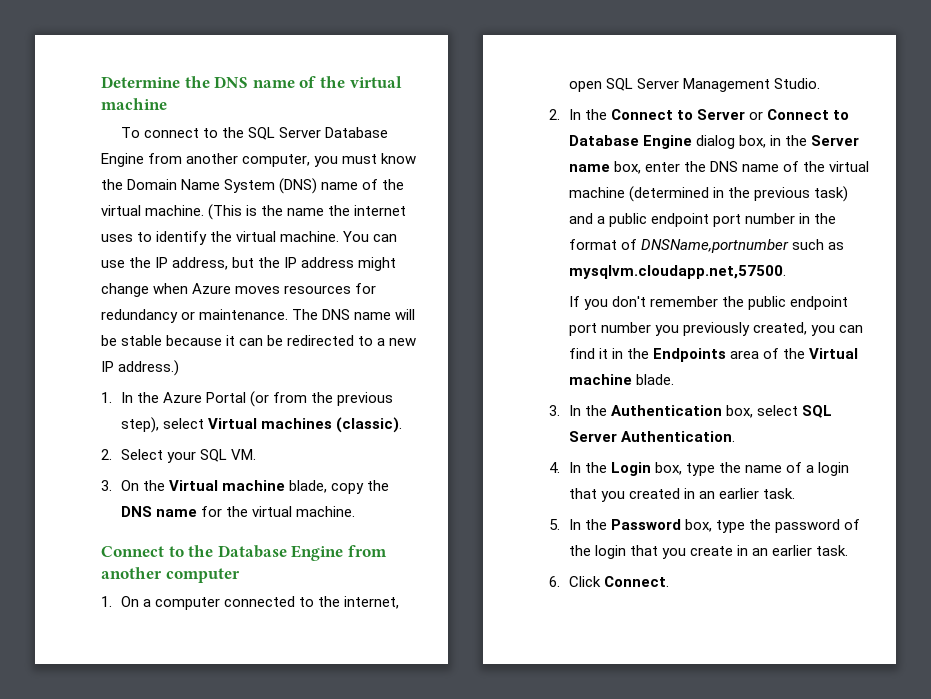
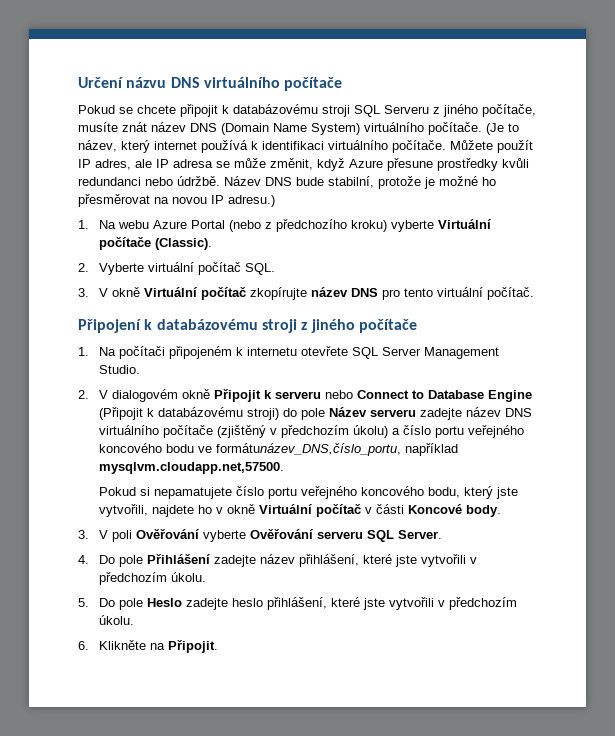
[101,76,402,88] [101,98,167,110] [120,127,388,140] [101,153,417,167] [101,178,405,194] [101,204,407,220] [101,231,398,245] [101,257,397,271] [101,283,377,297] [101,309,416,323] [101,335,417,346] [101,360,180,376] [101,391,393,407] [120,417,402,433] [101,449,256,463] [101,480,389,494] [120,506,355,517] [101,545,387,561] [101,567,240,583] [101,596,399,610] [568,81,602,92] Determine the DNS name of the virtual machine // To connect to the SQL Server Database Engine from another computer, you must know the Domain Name System (DNS) name of the virtual machine. (This is the name the internet uses to identify the virtual machine. You can use the IP address, but the IP address might change when Azure moves resources for redundancy or maintenance. The DNS name will be stable because it can be redirected to a new IP address.) // 1. In the Azure Portal (or from the previous step), select Virtual machines (classic). // 2. Select your SQL VM. // 3. On the Virtual machine blade, copy the DNS name for the virtual machine. // Connect to the Database Engine from another computer // 1. On a computer connected to the internet, open -> [78,77,343,91] [78,104,536,117] [78,122,519,135] [78,140,533,153] [78,158,529,171] [78,176,496,189] [78,194,275,207] [78,219,491,232] [98,237,212,250] [78,262,275,275] [78,287,534,300] [78,319,417,333] [78,346,348,359] Určení názvu DNS virtuálního počítače // Pokud se chcete připojit k databázovému stroji SQL Serveru z jiného počítače, musíte znát název DNS (Domain Name System) virtuálního počítače. (Je to název, který internet používá k identifikaci virtuálního počítače. Můžete použít IP adres, ale IP adresa se může změnit, když Azure přesune prostředky kvůli redundanci nebo údržbě. Název DNS bude stabilní, protože je možné ho přesměrovat na novou IP adresu.) // 1. Na webu Azure Portal (nebo z předchozího kroku) vyberte Virtuální počítače (Classic). // 2. Vyberte virtuální počítač SQL. // 3. V okně Virtuální počítač zkopírujte název DNS pro tento virtuální počítač. // Připojení k databázovému stroji z jiného počítače // 1. Na počítači připojeném k internetu otevřete
[568,109,849,120] [568,135,859,149] [568,161,870,174] [568,186,848,202] [568,213,836,227] [568,239,844,253] [568,265,786,279] [568,296,848,310] [568,322,863,336] [568,348,859,362] [568,374,674,385] [549,405,832,418] [568,431,735,442] [549,462,850,476] [568,488,795,502] [549,519,860,533] [568,545,849,559] [549,576,669,587] In the Connect to Server or Connect to Database Engine dialog box, in the Server name box, enter the DNS name of the virtual machine (determined in the previous task) and a public endpoint port number in the format of DNSName,portnumber such as mysqlvm.cloudapp.net,57500. // If you don't remember the public endpoint port number you previously created, you can find it in the Endpoints area of the Virtual machine blade. // 3. In the Authentication box, select SQL Server Authentication. // 4. In the Login box, type the name of a login that you created in an earlier task. // 5. In the Password box, type the password of the login that you create in an earlier task. // 6. Click Connect. -> [98,389,532,402] [98,407,532,420] [98,425,524,438] [98,443,458,456] [98,462,284,474] [98,486,518,499] [98,504,501,517] [78,529,442,542] [78,554,477,567] [98,572,206,585] [78,597,517,610] [98,615,134,625] [78,640,218,653] V dialogovém okně Připojit k serveru nebo Connect to Database Engine (Připojit k databázovému stroji) do pole Název serveru zadejte název DNS virtuálního počítače (zjištěný v předchozím úkolu) a číslo portu veřejného koncového bodu ve formátunázev_DNS,číslo_portu, například mysqlvm.cloudapp.net,57500. // Pokud si nepamatujete číslo portu veřejného koncového bodu, který jste vytvořili, najdete ho v okně Virtuální počítač v části Koncové body. // 3. V poli Ověřování vyberte Ověřování serveru SQL Server. // 4. Do pole Přihlášení zadejte název přihlášení, které jste vytvořili v předchozím úkolu. // 5. Do pole Heslo zadejte heslo přihlášení, které jste vytvořili v předchozím úkolu. // 6. Klikněte na Připojit.

